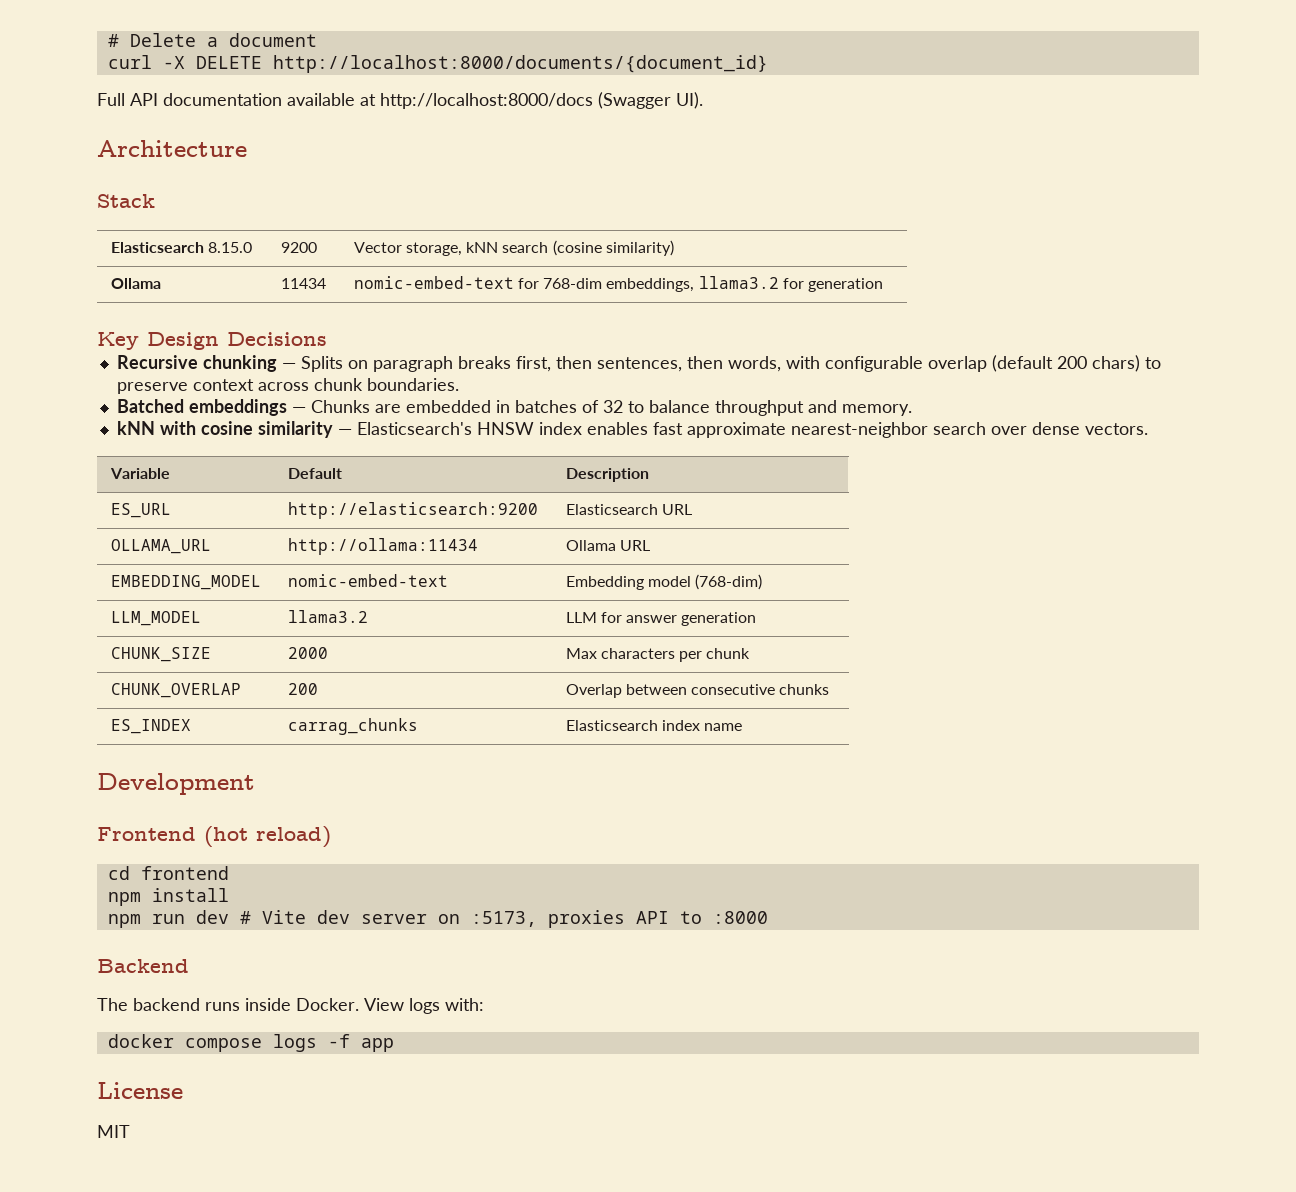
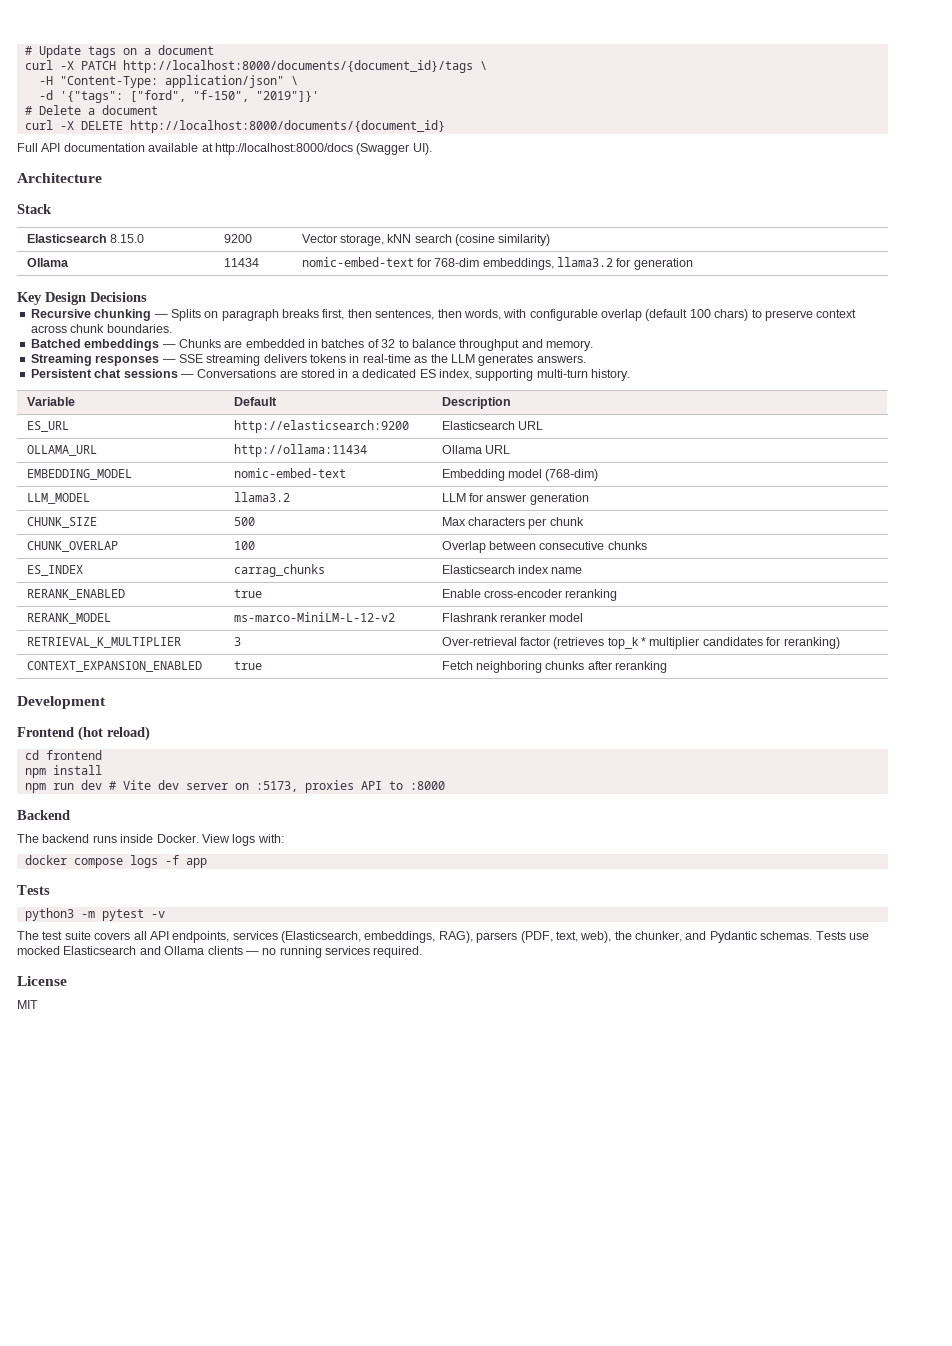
[107,34,119,47] # -> [24,45,214,58] [24,60,487,73] [38,75,298,88] [38,90,319,103] [24,106,32,115] # Update tags on a document // curl -X PATCH http://localhost:8000/documents/{document_id}/tags \ // -H "Content-Type: application/json" \ // -d '{"tags": ["ford", "f-150", "2019"]}' // #
[1056,356,1087,369] 200 -> [689,309,711,318] 100
[116,421,1148,438] kNN with cosine similarity — Elasticsearch's HNSW index enables fast approximate nearest-neighbor search over dense vectors. -> [30,354,586,366] [30,369,630,381] Streaming responses — SSE streaming delivers tokens in real-time as the LLM generates answers. // Persistent chat sessions — Conversations are stored in a dedicated ES index, supporting multi-turn history.
[287,647,328,659] 2000 -> [233,517,255,526] 500
[287,683,318,695] 200 -> [233,541,255,550] 100
(743, 727) none -> [26,589,125,600] [233,589,262,598] [441,589,618,601] [26,613,111,624] [233,612,395,622] [441,613,584,622] [26,637,181,648] [233,637,241,646] [441,637,840,649] [26,661,202,672] [233,661,262,670] [441,661,668,673] // RERANK_ENABLED | true | Enable cross-encoder reranking // RERANK_MODEL | ms-marco-MiniLM-L-12-v2 | Flashrank reranker model // RETRIEVAL_K_MULTIPLIER | 3 | Over-retrieval factor (retrieves top_k * multiplier candidates for reranking) // CONTEXT_EXPANSION_ENABLED | true | Fetch neighboring chunks after reranking
(394, 1045) none -> [17,885,50,895] [24,908,165,921] [17,931,869,943] [17,946,423,958] // Tests // python3 -m pytest -v // The test suite covers all API endpoints, services (Elasticsearch, embeddings, RAG), parsers (PDF, text, web), the chunker, and Pydantic schemas. Tests use mocked Elasticsearch and Ollama clients — no running services required.

